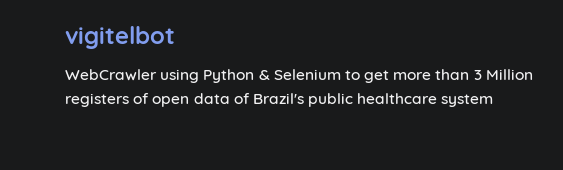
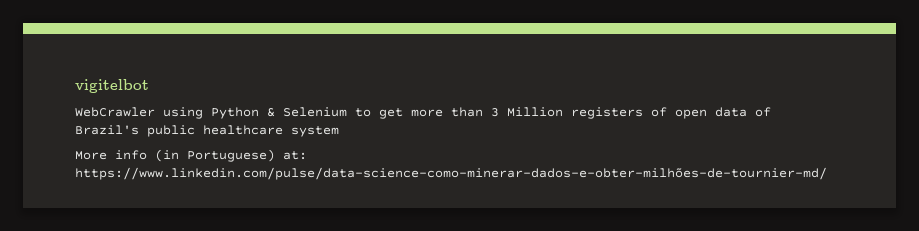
(494, 100) none -> [75,149,307,162] [75,167,827,180] // More info (in Portuguese) at: https://www.linkedin.com/pulse/data-science-como-minerar-dados-e-obter-milhões-de-tournier-md/

